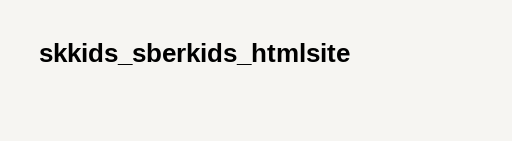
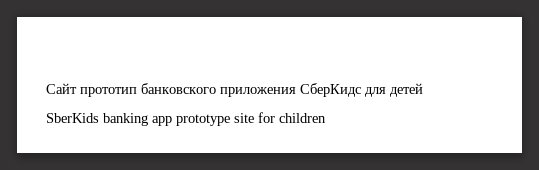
[39,43,350,65] skkids_sberkids_htmlsite -> [46,83,423,97] [46,112,326,126] Сайт прототип банковского приложения СберКидс для детей // SberKids banking app prototype site for children

